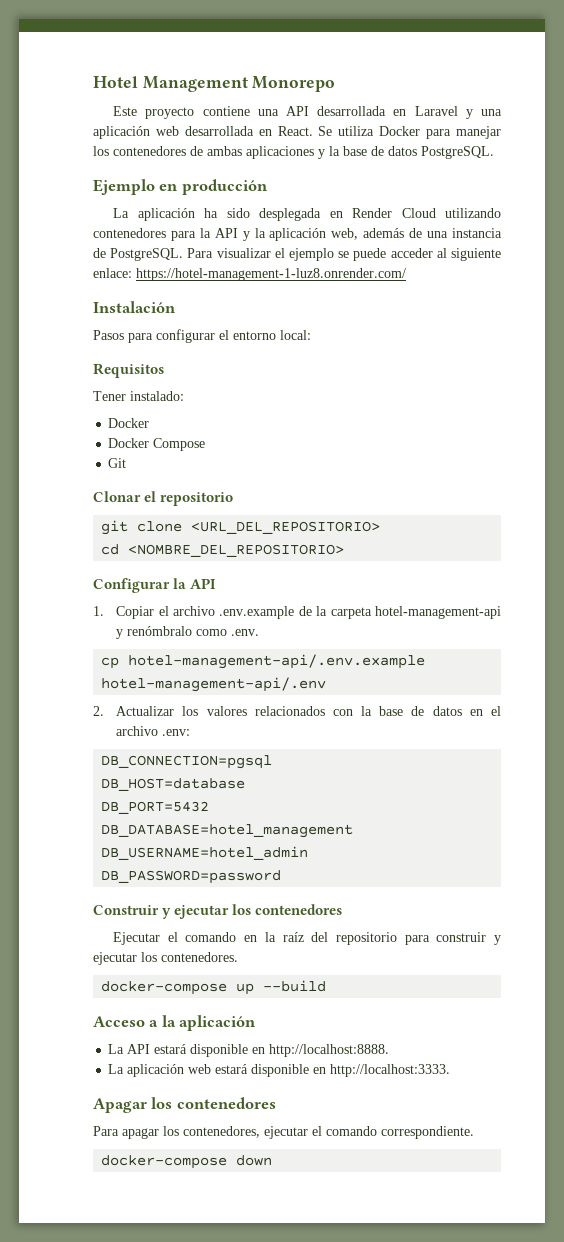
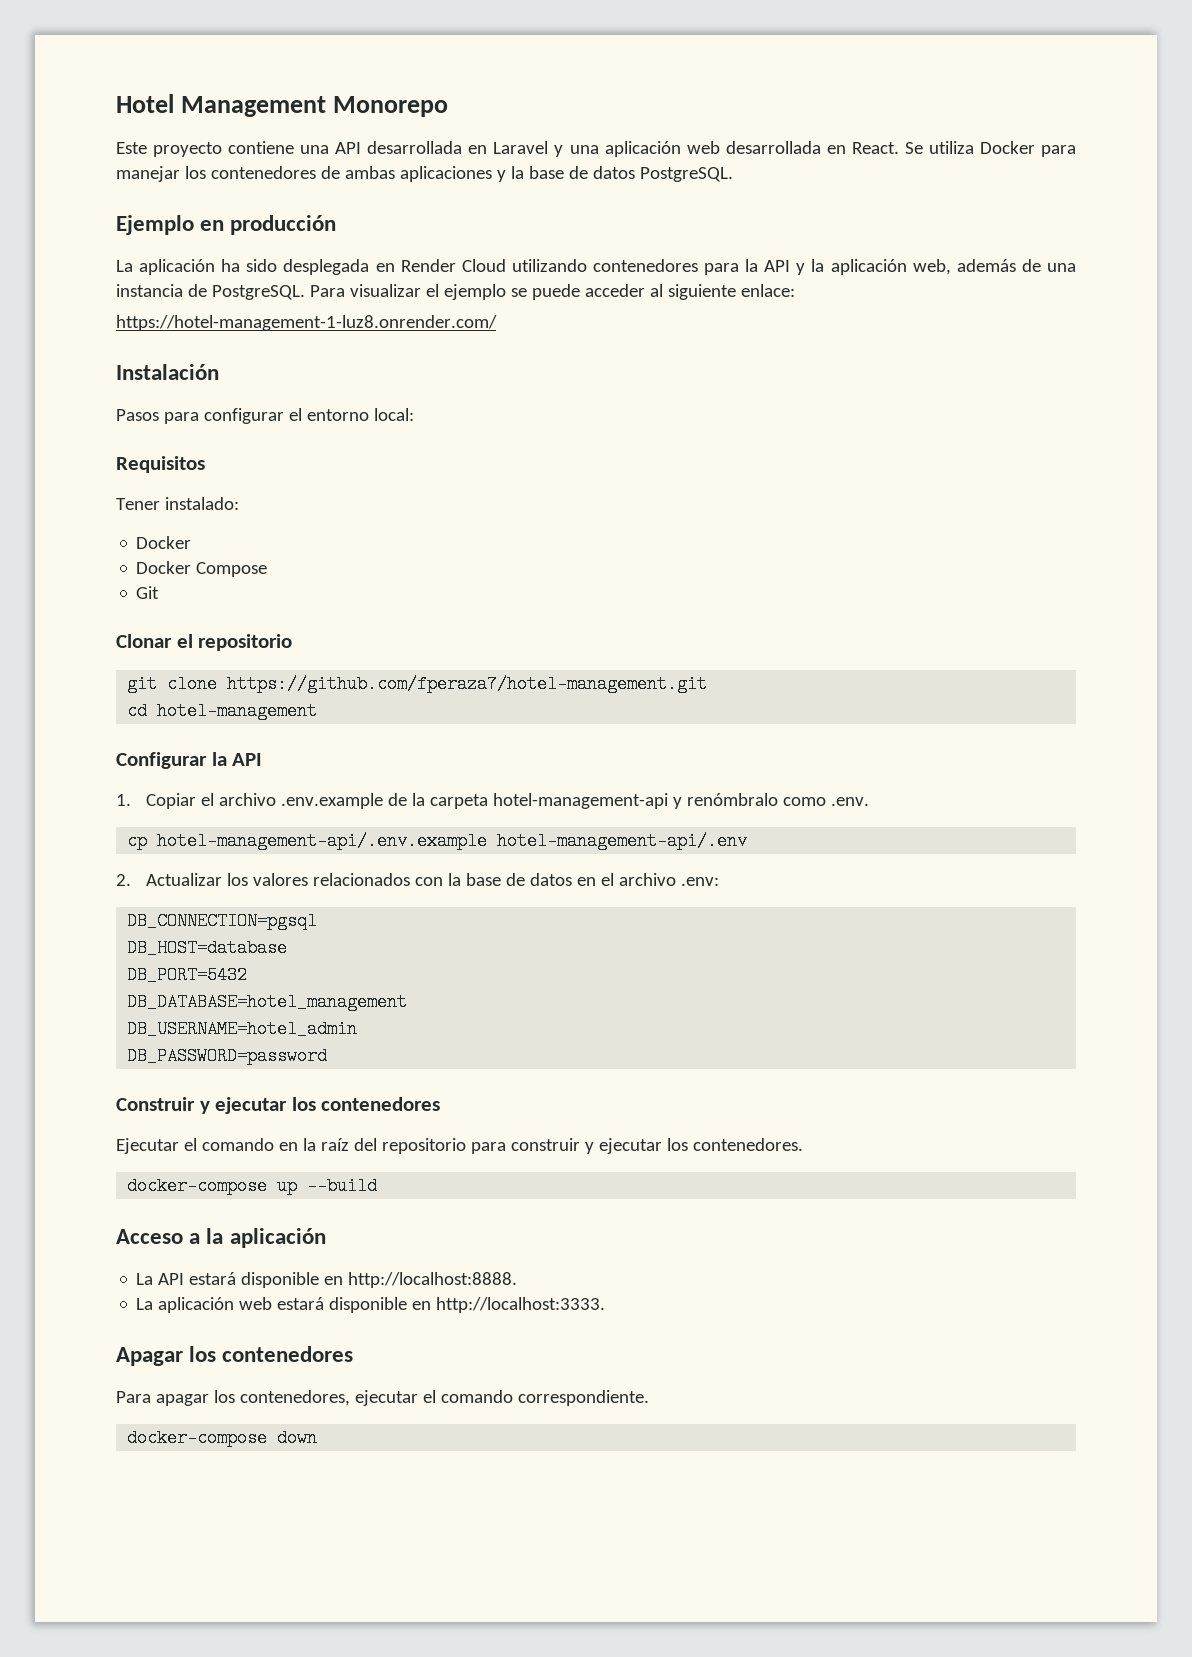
(132, 273) none -> (795, 290) //
[191,521,381,534] <URL_DEL_REPOSITORIO> -> [227,675,708,693] https://github.com/fperaza7/hotel-management.git
[128,544,345,557] <NOMBRE_DEL_REPOSITORIO> -> [157,702,318,720] hotel-management

